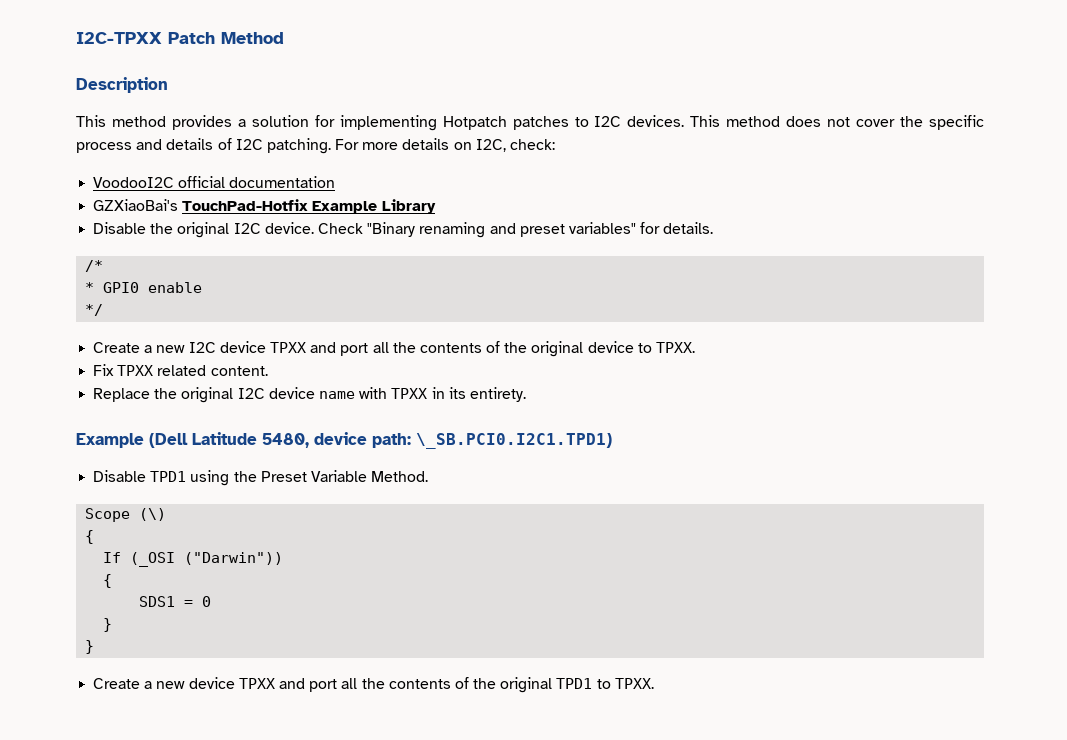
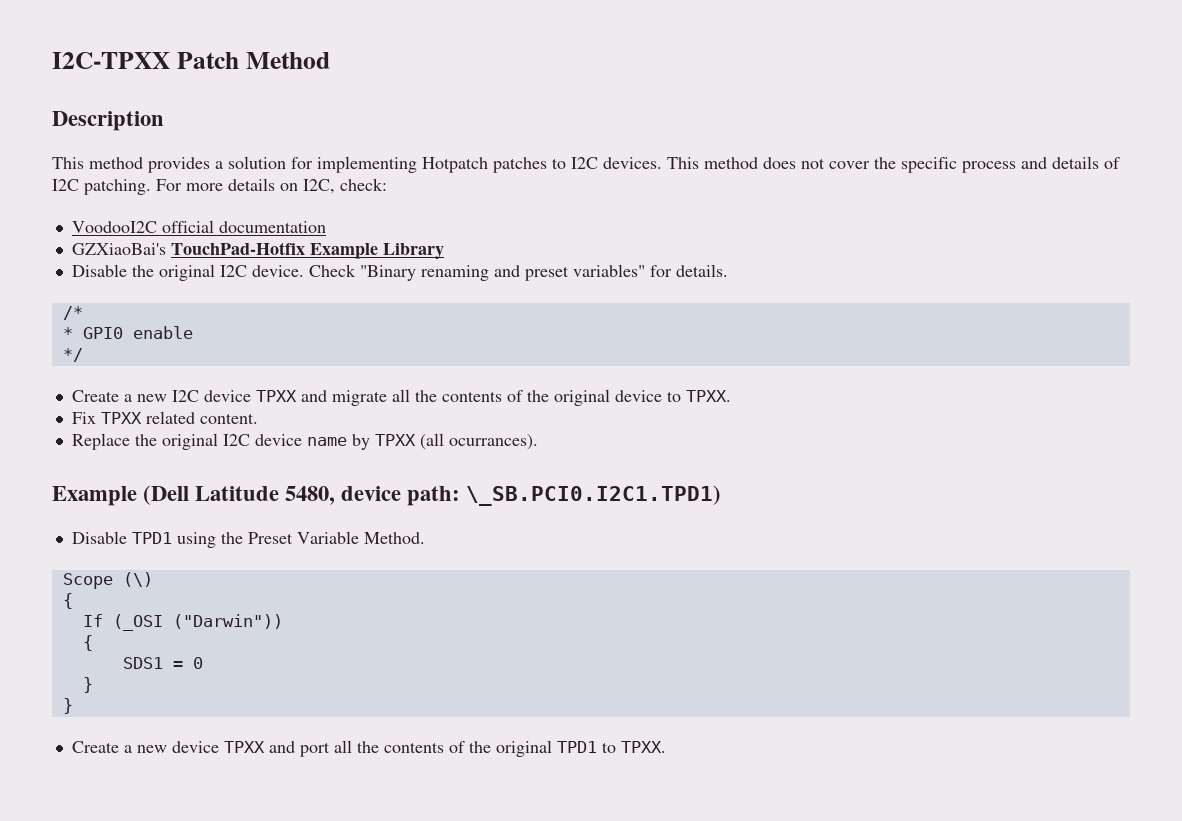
[340,343,369,356] port -> [331,390,387,406] migrate
[359,387,526,402] with TPXX in its entirety. -> [351,433,538,450] by TPXX (all ocurrances).

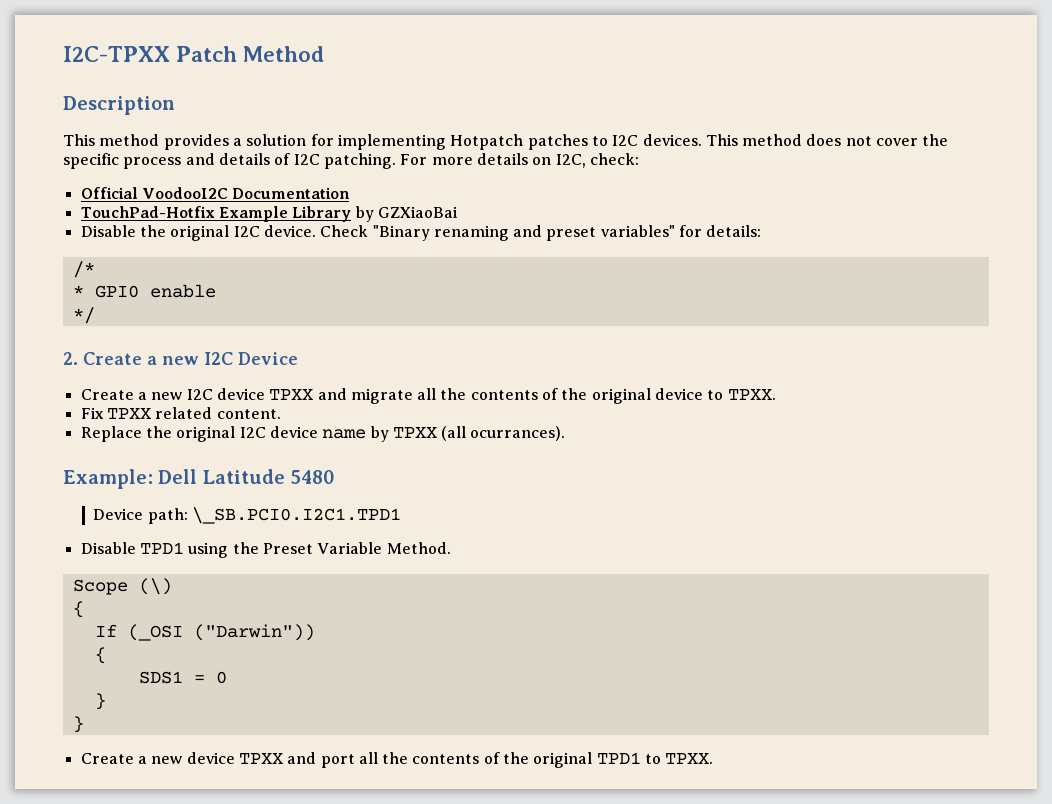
[71,220,326,233] [71,243,166,255] VoodooI2C official documentation // GZXiaoBai's -> [80,187,351,199] Official VoodooI2C Documentation //
(444, 251) none -> [355,206,458,222] by GZXiaoBai
[675,264,728,277] details. -> [706,225,762,237] details:
(83, 355) none -> [63,352,298,365] // 2. Create a new I2C Device
[52,485,722,506] Example (Dell Latitude 5480, device path: \_SB.PCI0.I2C1.TPD1) -> [63,469,336,489] [93,507,401,524] Example: Dell Latitude 5480 // Device path: \_SB.PCI0.I2C1.TPD1

